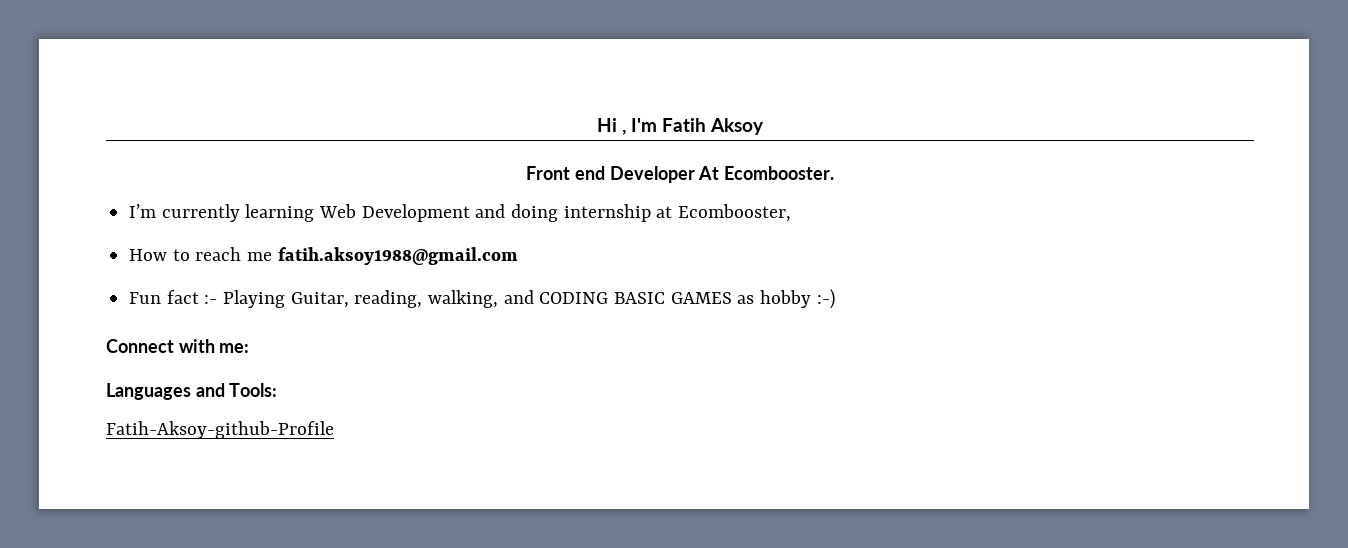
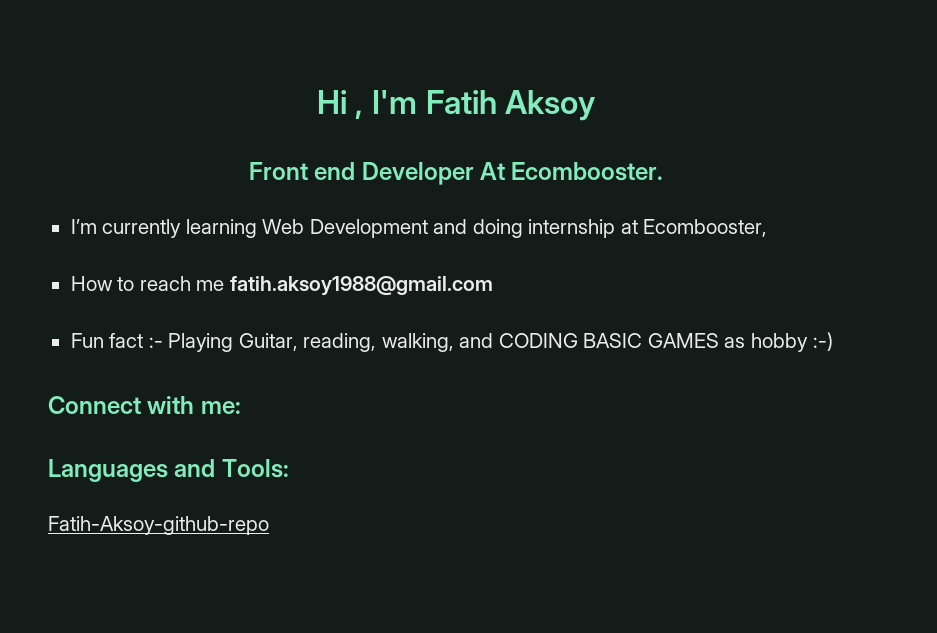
[106,421,334,439] Fatih-Aksoy-github-Profile -> [48,516,269,535] Fatih-Aksoy-github-repo

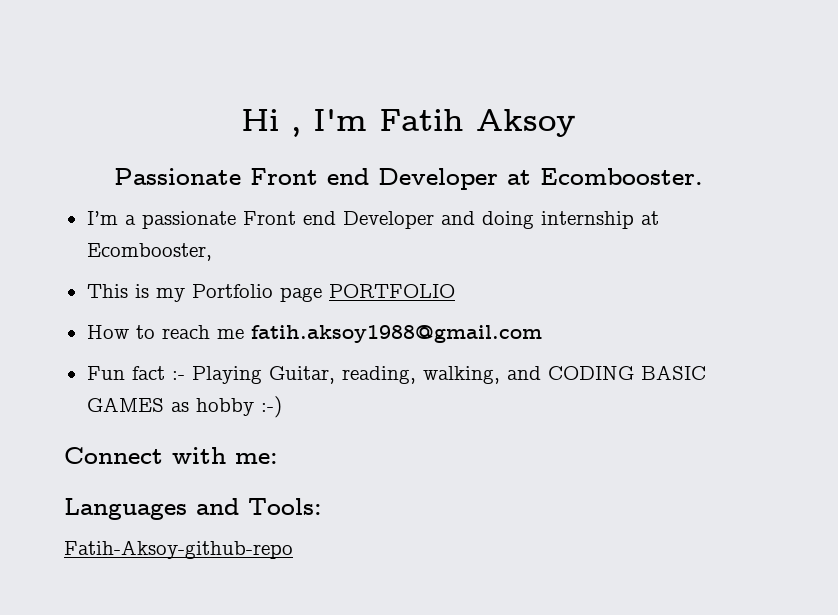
[248,162,505,185] Front end Developer At -> [113,168,531,190] Passionate Front end Developer at
[102,219,428,238] currently learning Web Development -> [124,211,434,229] a passionate Front end Developer
(768, 228) none -> [86,284,455,302] // This is my Portfolio page PORTFOLIO

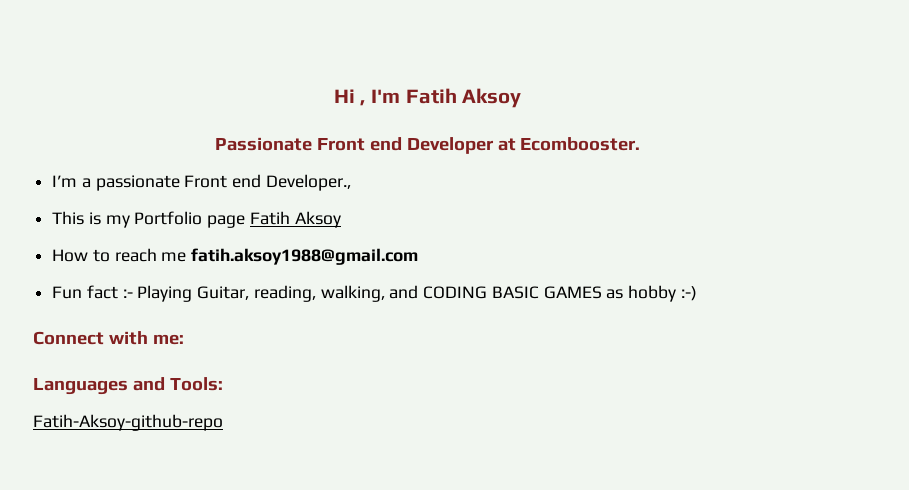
[342,211,659,229] [86,243,212,261] Developer and doing internship at Ecombooster, -> [265,174,351,191] Developer.,
[328,284,455,298] PORTFOLIO -> [249,211,341,228] Fatih Aksoy

